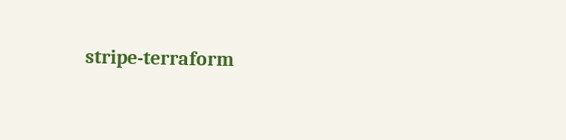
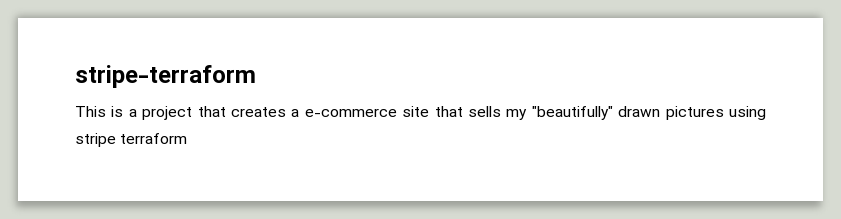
(235, 60) none -> [75,106,766,120] [75,133,188,147] // This is a project that creates a e-commerce site that sells my "beautifully" drawn pictures using stripe terraform

